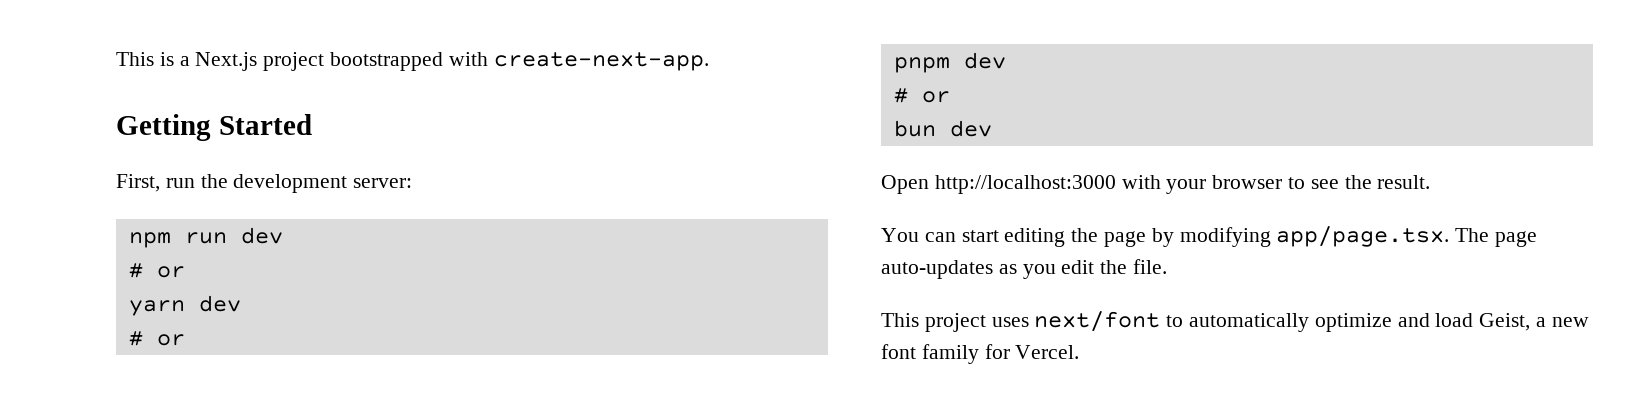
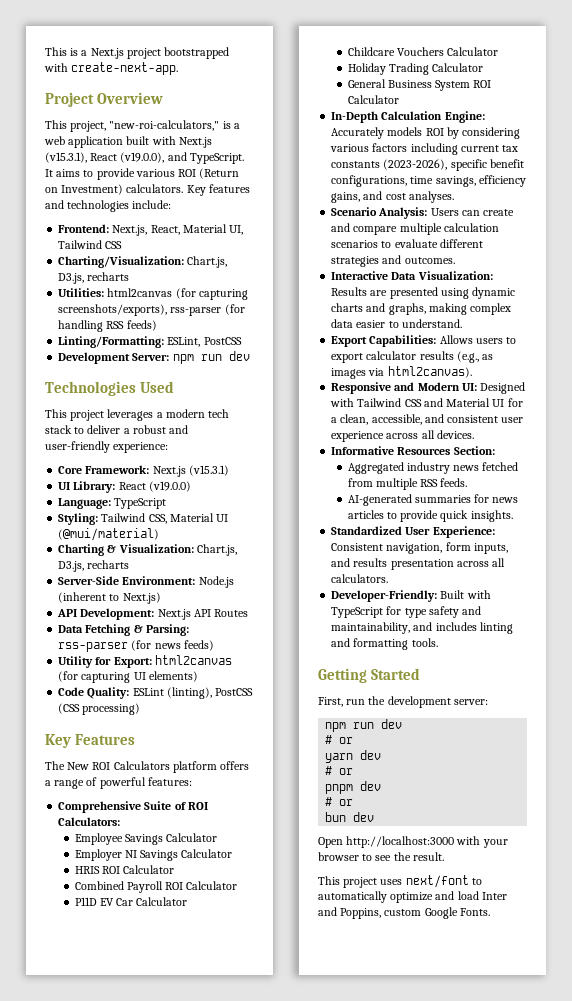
(709, 61) none -> [45,92,164,107] [45,120,240,132] [44,136,212,148] [45,152,244,164] [45,168,240,180] [45,184,250,196] [45,200,172,212] [58,224,244,236] [58,240,123,249] [58,256,228,268] [58,272,130,284] [58,288,248,300] [58,304,245,316] [58,320,157,332] [58,336,242,348] [58,351,250,364] [45,381,175,396] [45,409,230,421] [45,425,189,434] [45,441,169,453] [58,465,229,477] [58,481,191,493] [58,498,167,509] [58,513,229,525] [58,528,160,541] [58,544,237,556] [58,560,130,572] [58,576,234,588] [58,592,161,604] [57,608,249,620] [58,624,189,636] [58,640,214,652] [58,655,232,668] [58,671,198,683] [58,687,254,699] [58,703,141,715] [45,734,136,748] [45,761,250,773] [45,777,192,789] [58,801,208,813] [58,817,121,826] [74,833,218,845] [74,849,233,861] [74,865,175,874] [74,881,238,893] [74,897,188,906] [347,47,499,56] [347,63,484,75] [347,79,492,91] [347,95,399,104] [331,111,485,123] [331,127,521,139] [330,143,519,155] [331,159,524,171] [331,175,526,187] [331,191,454,203] [331,207,515,219] [331,223,499,235] [331,239,483,248] [331,255,455,267] [331,271,493,280] [331,287,516,299] [331,303,512,315] [331,319,462,328] [331,335,517,347] [331,351,494,363] [331,366,472,379] [331,382,526,394] [330,398,523,407] [331,414,524,425] [331,430,474,442] [331,446,495,455] [347,462,519,474] [347,478,468,490] [347,494,519,506] [347,510,513,522] [331,526,495,538] [331,542,508,554] [331,558,506,570] [331,574,389,583] [331,590,491,602] [331,606,482,618] [331,622,513,634] [331,638,438,650] // Project Overview // This project, "new-roi-calculators," is a web application built with Next.js (v15.3.1), React (v19.0.0), and TypeScript. It aims to provide various ROI (Return on Investment) calculators. Key features and technologies include: // Frontend: Next.js, React, Material UI, Tailwind CSS // Charting/Visualization: Chart.js, D3.js, recharts // Utilities: html2canvas (for capturing screenshots/exports), rss-parser (for handling RSS feeds) // Linting/Formatting: ESLint, PostCSS // Development Server: npm run dev // Technologies Used // This project leverages a modern tech stack to deliver a robust and user-friendly experience: // Core Framework: Next.js (v15.3.1) // UI Library: React (v19.0.0) // Language: TypeScript // Styling: Tailwind CSS, Material UI (@mui/material) // Charting & Visualization: Chart.js, D3.js, recharts // Server-Side Environment: Node.js (inherent to Next.js) // API Development: Next.js API Routes // Data Fetching & Parsing: rss-parser (for news feeds) // Utility for Export: html2canvas (for capturing UI elements) // Code Quality: ESLint (linting), PostCSS (CSS processing) // Key Features // The New ROI Calculators platform offers a range of powerful features: // Comprehensive Suite of ROI Calculators: // Employee Savings Calculator // Employer NI Savings Calculator // HRIS ROI Calculator // Combined Payroll ROI Calculator // P11D EV Car Calculator // Childcare Vouchers Calculator // Holiday Trading Calculator // General Business System ROI Calculator // In-Depth Calculation Engine: Accurately models ROI by considering various factors including current tax constants (2023-2026), specific benefit configurations, time savings, efficiency gains, and cost analyses. // Scenario Analysis: Users can create and compare multiple calculation scenarios to evaluate different strategies and outcomes. // Interactive Data Visualization: Results are presented using dynamic charts and graphs, making complex data easier to understand. // Export Capabilities: Allows users to export calculator results (e.g., as images via html2canvas). // Responsive and Modern UI: Designed with Tailwind CSS and Material UI for a clean, accessible, and consistent user experience across all devices. // Informative Resources Section: // Aggregated industry news fetched from multiple RSS feeds. // AI-generated summaries for news articles to provide quick insights. // Standardized User Experience: Consistent navigation, form inputs, and results presentation across all calculators. // Developer-Friendly: Built with TypeScript for type safety and maintainability, and includes linting and formatting tools.
[881,226,1538,247] [881,259,1168,279] // You can start editing the page by modifying app/page.tsx. The page auto-updates as you edit the file. -> (444, 856) none
[1479,313,1589,331] [881,344,1080,364] Geist, a new font family for Vercel. -> [481,892,507,900] [318,907,490,919] Inter and Poppins, custom Google Fonts.

